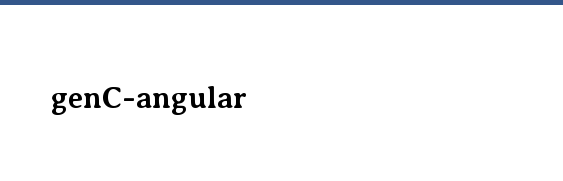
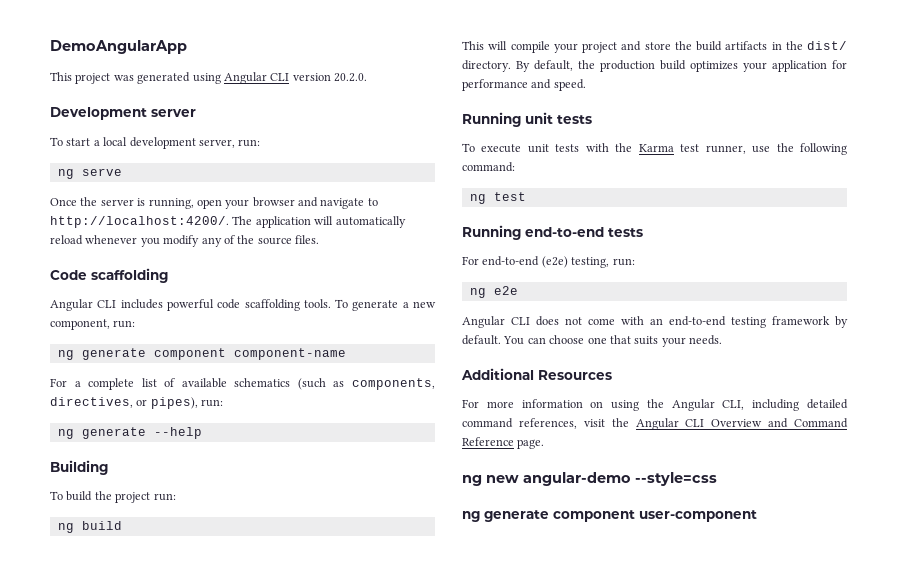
[51,86,247,115] genC-angular -> [50,40,187,54] [50,72,367,84] [50,107,196,120] [50,137,261,149] [57,168,122,179] [50,197,378,209] [50,216,406,228] [50,235,319,247] [50,268,168,283] [50,299,437,311] [50,319,136,330] [57,348,346,360] [50,378,435,390] [50,397,224,409] [57,427,202,439] [50,460,108,475] [50,491,176,503] [57,521,122,533] [462,41,847,53] [462,60,847,72] [462,79,586,91] [462,112,592,127] [462,143,847,155] [462,162,515,172] [469,192,526,204] [462,225,643,240] [462,256,635,268] [469,286,518,298] [462,316,848,328] [462,335,722,347] [461,368,612,380] [462,399,848,411] [462,418,848,430] [462,437,545,449] [462,472,717,486] [462,510,757,522] DemoAngularApp // This project was generated using Angular CLI version 20.2.0. // Development server // To start a local development server, run: // ng serve // Once the server is running, open your browser and navigate to http://localhost:4200/. The application will automatically reload whenever you modify any of the source files. // Code scaffolding // Angular CLI includes powerful code scaffolding tools. To generate a new component, run: // ng generate component component-name // For a complete list of available schematics (such as components, directives, or pipes), run: // ng generate --help // Building // To build the project run: // ng build // This will compile your project and store the build artifacts in the dist/ directory. By default, the production build optimizes your application for performance and speed. // Running unit tests // To execute unit tests with the Karma test runner, use the following command: // ng test // Running end-to-end tests // For end-to-end (e2e) testing, run: // ng e2e // Angular CLI does not come with an end-to-end testing framework by default. You can choose one that suits your needs. // Additional Resources // For more information on using the Angular CLI, including detailed command references, visit the Angular CLI Overview and Command Reference page. // ng new angular-demo --style=css // ng generate component user-component

